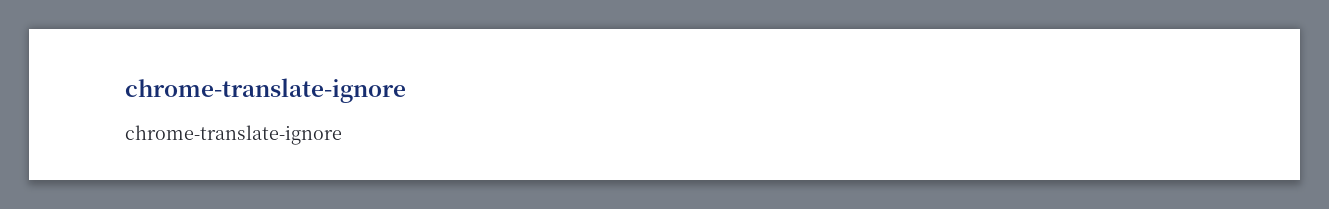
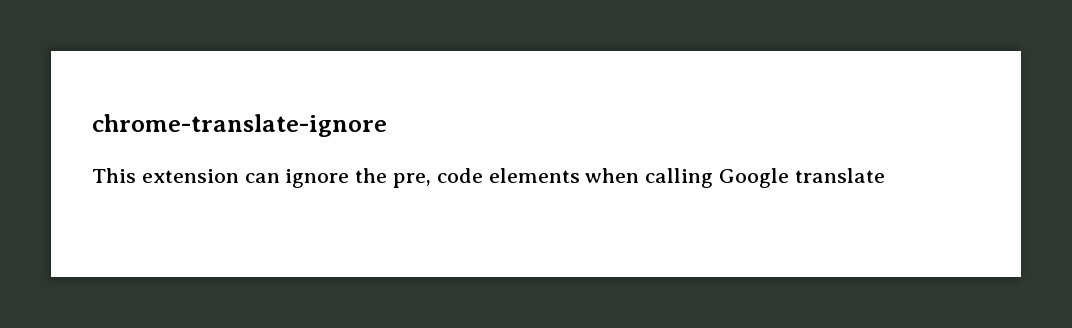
[125,125,342,145] chrome-translate-ignore -> [92,168,885,188] This extension can ignore the pre, code elements when calling Google translate

